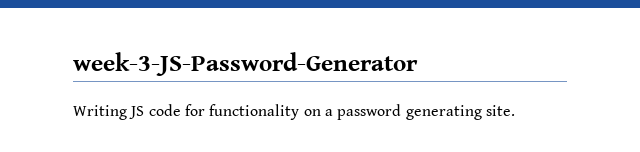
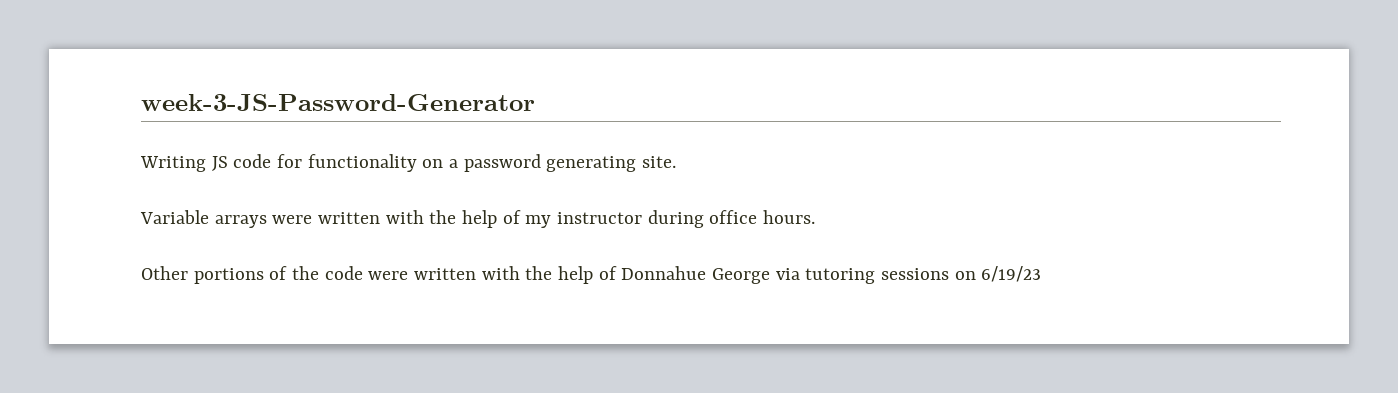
(515, 110) none -> [140,210,816,228] [141,266,1042,284] // Variable arrays were written with the help of my instructor during office hours. // Other portions of the code were written with the help of Donnahue George via tutoring sessions on 6/19/23

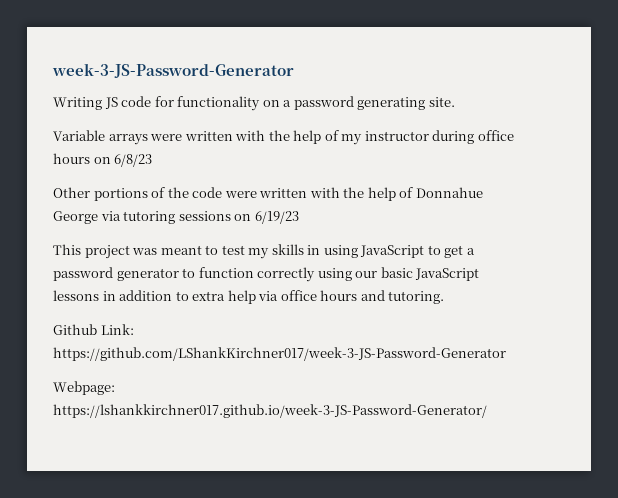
[763,210,816,224] hours. -> [53,153,153,167] hours on 6/8/23
(1042, 274) none -> [53,244,475,259] [53,267,480,282] [53,290,445,304] [53,324,134,335] [53,347,506,361] [53,381,115,395] [53,404,487,418] // This project was meant to test my skills in using JavaScript to get a password generator to function correctly using our basic JavaScript lessons in addition to extra help via office hours and tutoring. // Github Link: https://github.com/LShankKirchner017/week-3-JS-Password-Generator // Webpage: https://lshankkirchner017.github.io/week-3-JS-Password-Generator/

